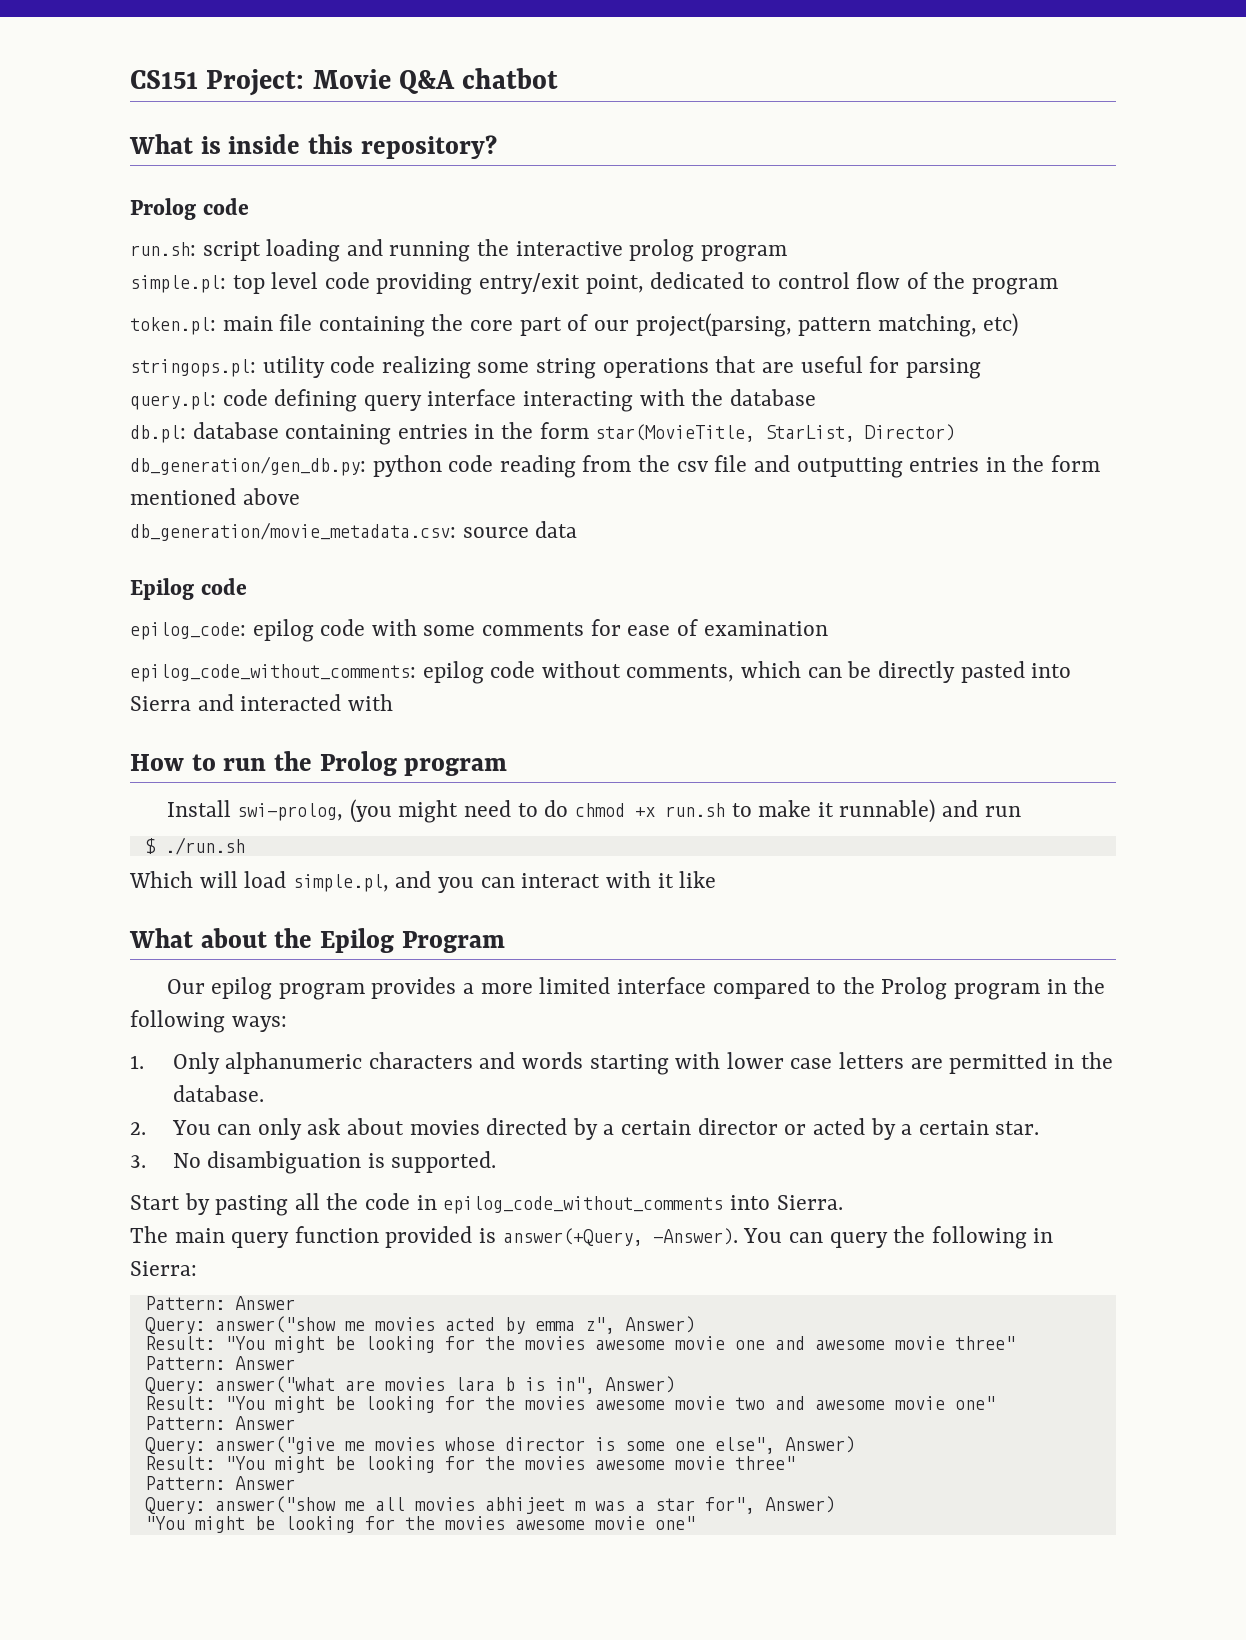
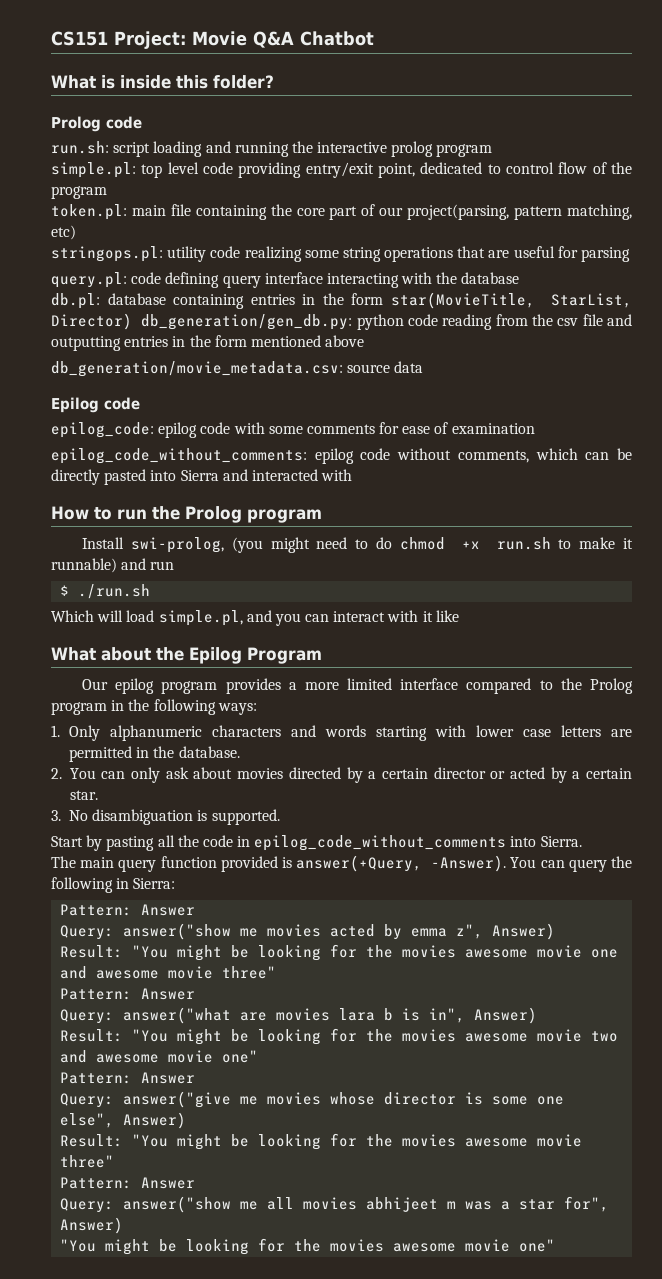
[462,68,559,89] chatbot -> [300,31,374,46] Chatbot
[360,135,497,159] repository? -> [213,75,274,89] folder?

